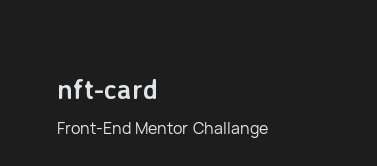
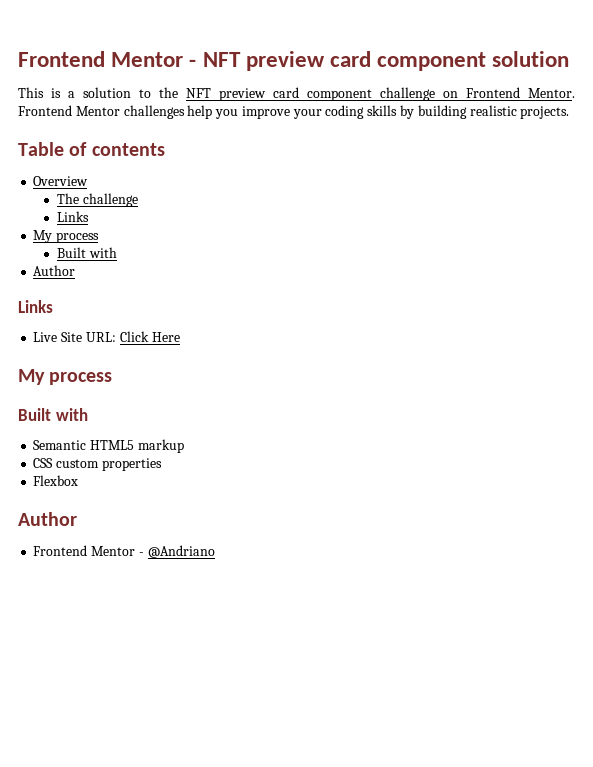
[57,79,158,99] [57,122,268,138] nft-card // Front-End Mentor Challange -> [18,51,570,71] [18,87,575,101] [18,105,570,119] [18,142,165,156] [33,176,89,186] [56,193,138,207] [56,211,89,222] [33,230,100,243] [56,247,117,258] [33,265,76,276] [18,300,53,313] [33,331,180,342] [18,369,113,385] [18,408,88,421] [33,439,184,453] [33,458,162,471] [33,475,79,486] [18,512,77,526] [33,545,215,558] Frontend Mentor - NFT preview card component solution // This is a solution to the NFT preview card component challenge on Frontend Mentor. Frontend Mentor challenges help you improve your coding skills by building realistic projects. // Table of contents // Overview // The challenge // Links // My process // Built with // Author // Links // Live Site URL: Click Here // My process // Built with // Semantic HTML5 markup // CSS custom properties // Flexbox // Author // Frontend Mentor - @Andriano

